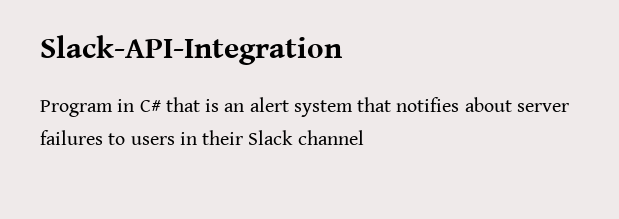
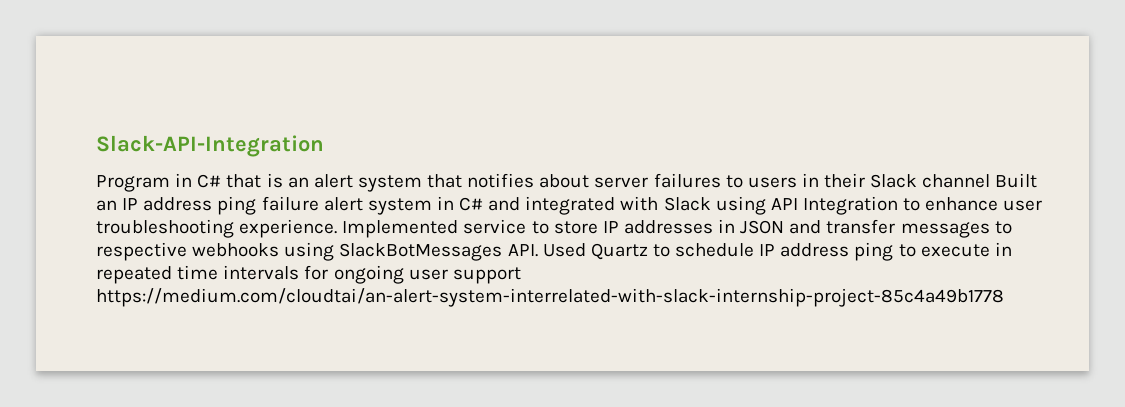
(364, 137) none -> [995,173,1038,188] [96,196,1043,215] [96,219,1012,238] [96,242,1012,261] [96,265,521,284] [96,288,1004,307] Built an IP address ping failure alert system in C# and integrated with Slack using API Integration to enhance user troubleshooting experience. Implemented service to store IP addresses in JSON and transfer messages to respective webhooks using SlackBotMessages API. Used Quartz to schedule IP address ping to execute in repeated time intervals for ongoing user support https://medium.com/cloudtai/an-alert-system-interrelated-with-slack-internship-project-85c4a49b1778

